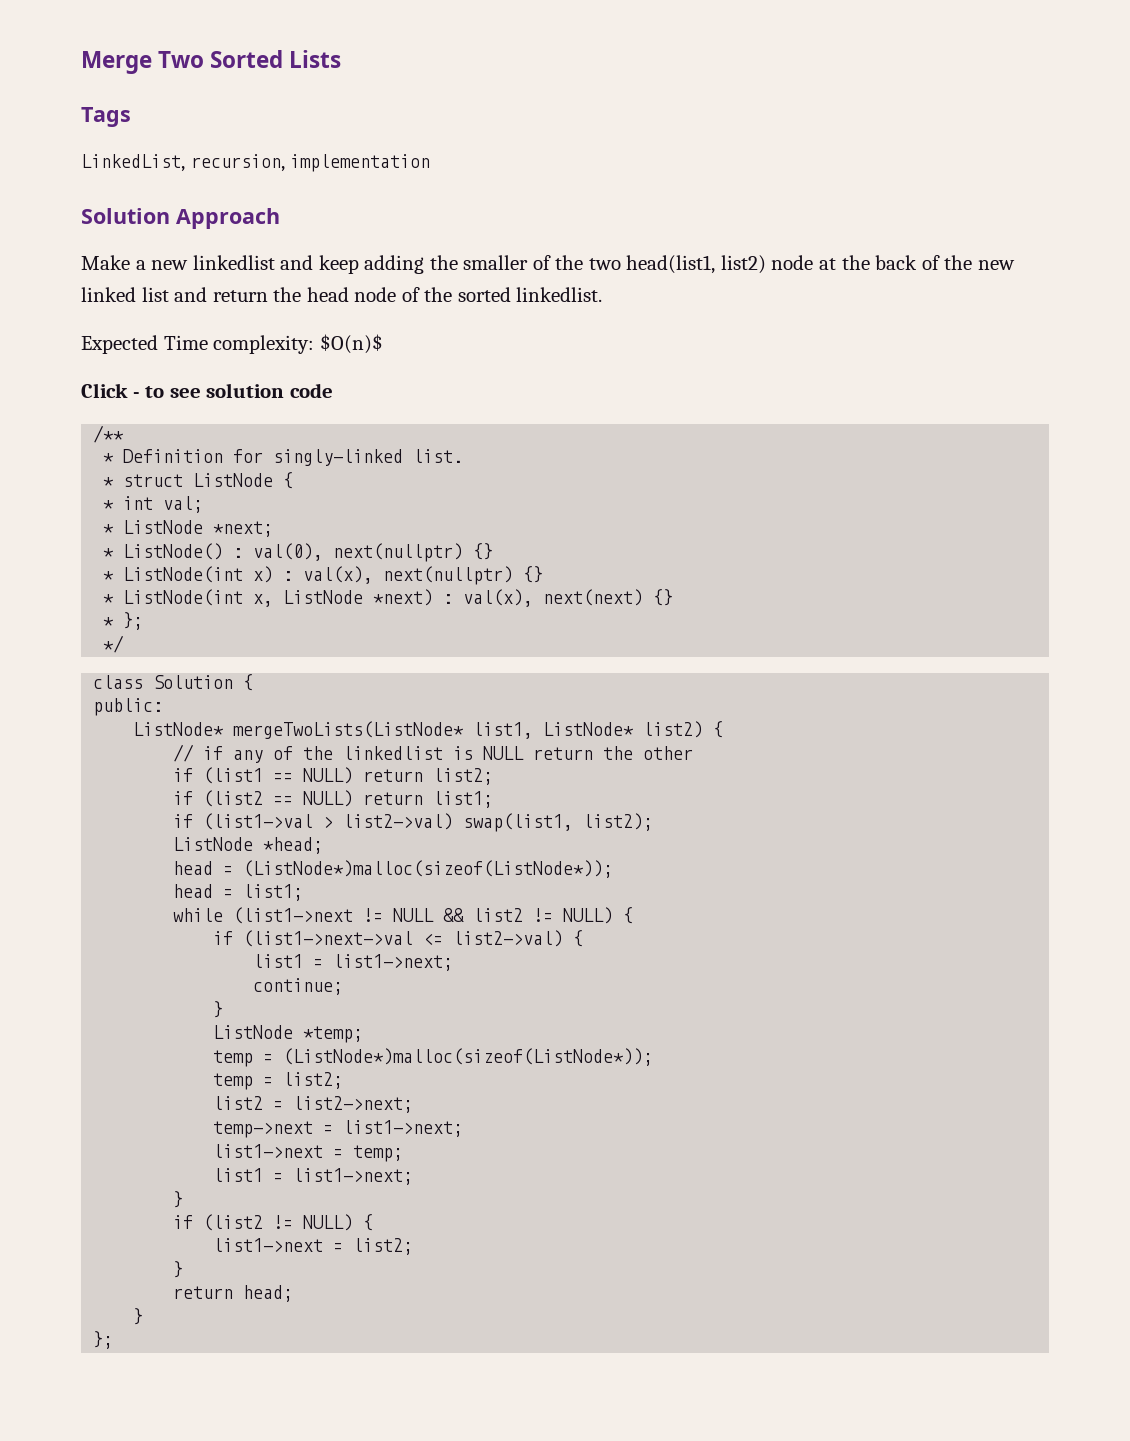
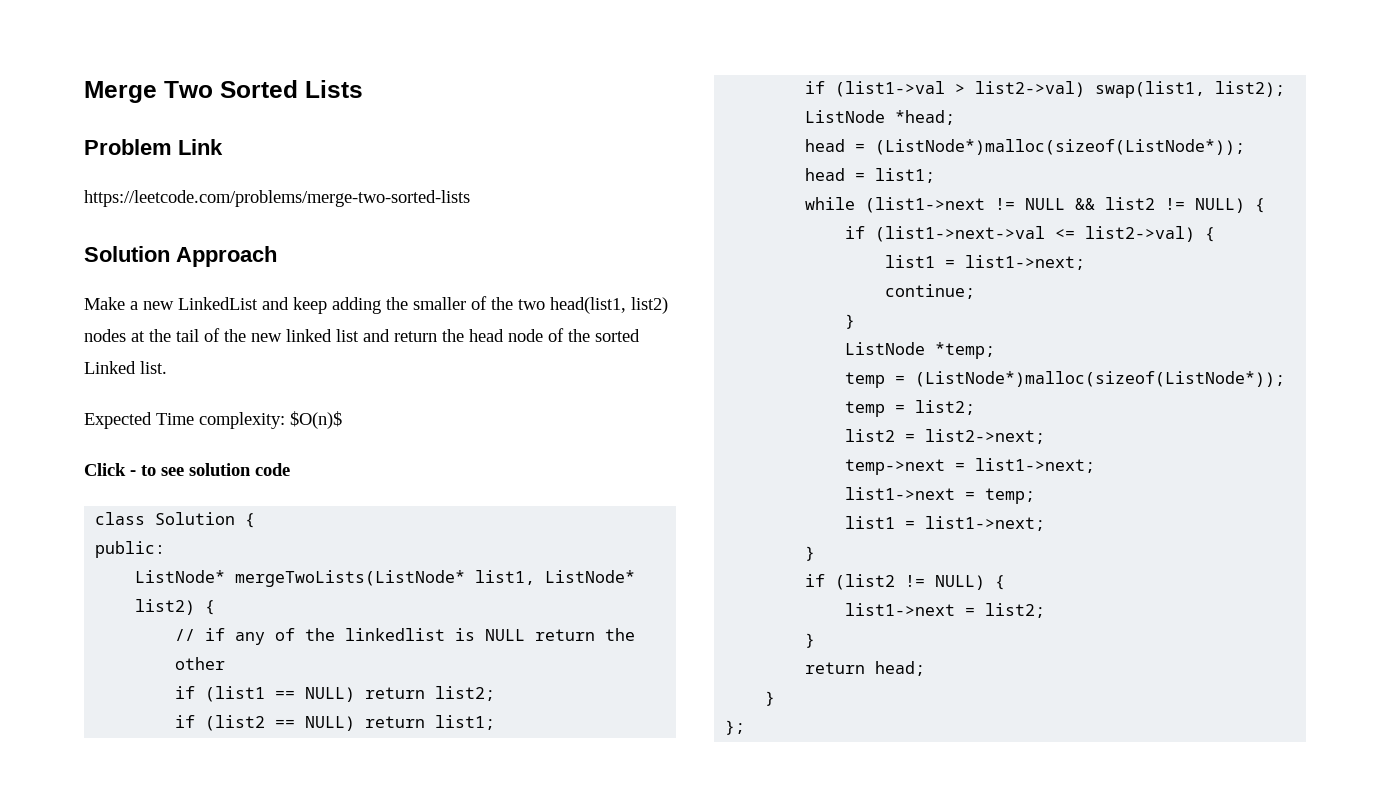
[81,107,131,127] [81,154,431,172] Tags // LinkedList, recursion, implementation -> [84,139,223,155] [84,190,470,207] Problem Link // https://leetcode.com/problems/merge-two-sorted-lists
[192,255,275,270] linkedlist -> [178,297,258,310] LinkedList
[771,255,814,270] node -> [84,329,126,342] nodes
[875,255,918,270] back -> [176,329,199,342] tail
[516,287,603,302] linkedlist. -> [84,361,167,374] Linked list.
[93,425,125,443] [103,449,464,466] [103,472,294,489] [103,496,204,513] [103,520,274,537] [103,543,494,562] [103,566,544,585] [103,589,674,607] [103,612,144,630] [103,635,125,653] // /** // * Definition for singly-linked list. // * struct ListNode { // * int val; // * ListNode *next; // * ListNode() : val(0), next(nullptr) {} // * ListNode(int x) : val(x), next(nullptr) {} // * ListNode(int x, ListNode *next) : val(x), next(next) {} // * }; // */ -> (290, 469) none

